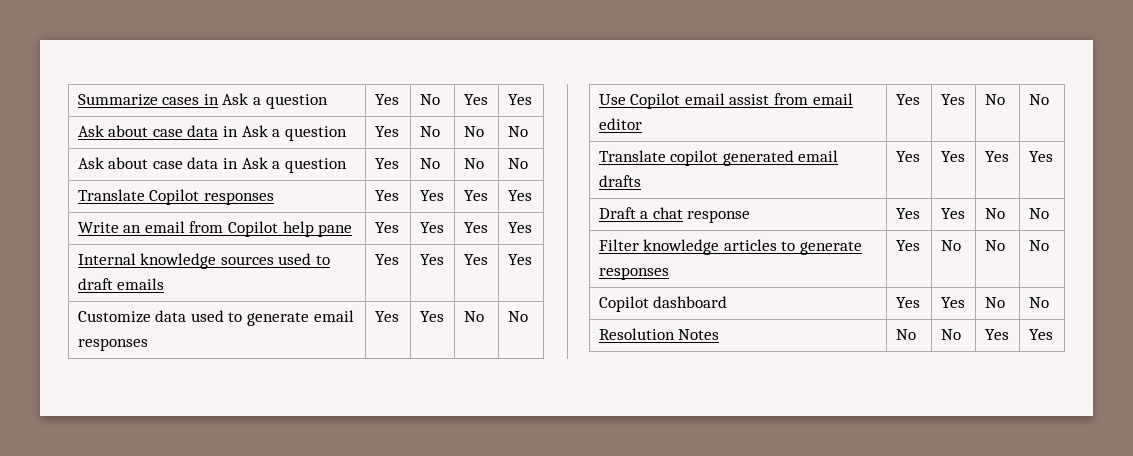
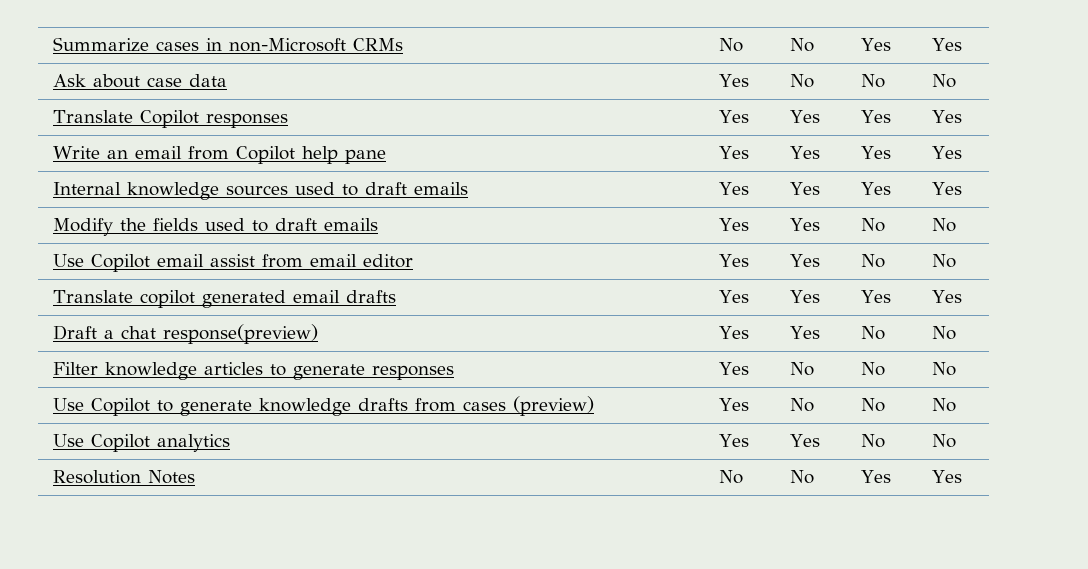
[222,93,328,109] [374,94,399,105] Ask a question | Yes -> [228,38,403,52] [718,38,743,52] non-Microsoft CRMs | No
[222,125,347,141] [374,126,399,137] [419,126,440,137] [463,126,484,137] [507,126,528,137] [77,157,347,173] in Ask a question | Yes | No | No | No // Ask about case data in Ask a question -> (227, 80) none
[77,310,354,326] [77,338,148,351] Customize data used to generate email responses -> [52,218,378,236] Modify the fields used to draft emails
[687,210,751,223] response -> [162,324,318,344] response(preview)
[598,296,728,312] Copilot dashboard -> [52,396,594,416] [718,398,749,411] [789,398,814,412] [860,398,885,412] [931,398,956,412] [52,434,230,452] Use Copilot to generate knowledge drafts from cases (preview) | Yes | No | No | No // Use Copilot analytics

